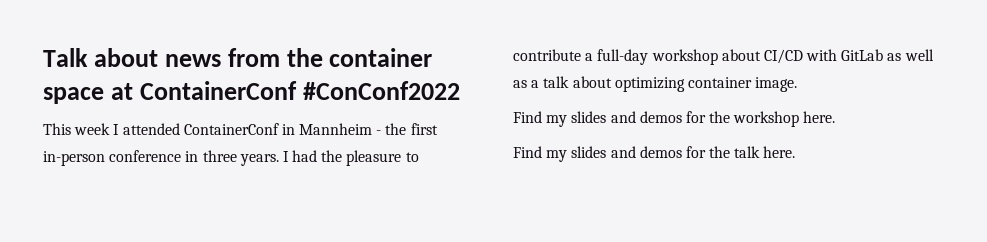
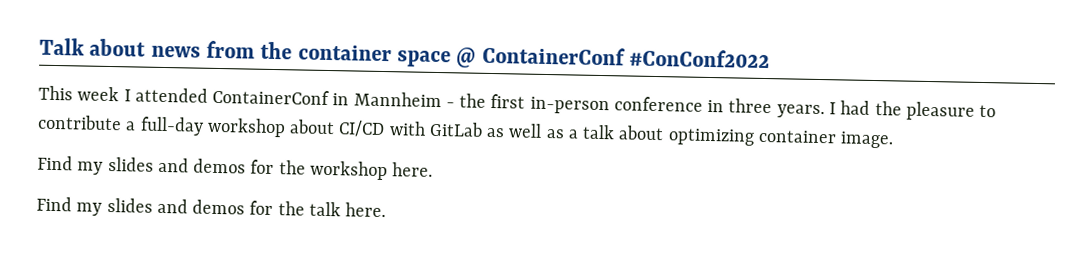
[110,83,133,100] at -> [456,47,477,68] @

